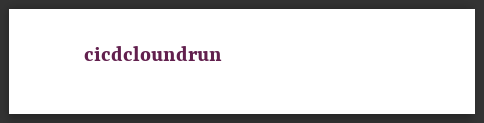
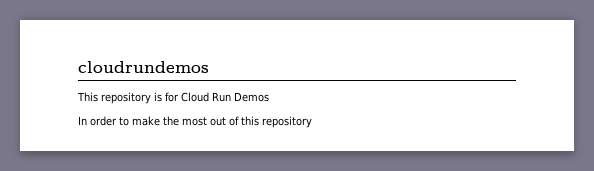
[84,46,222,61] cicdcloundrun -> [78,61,209,73] [77,92,269,104] [78,116,312,128] cloudrundemos // This repository is for Cloud Run Demos // In order to make the most out of this repository

